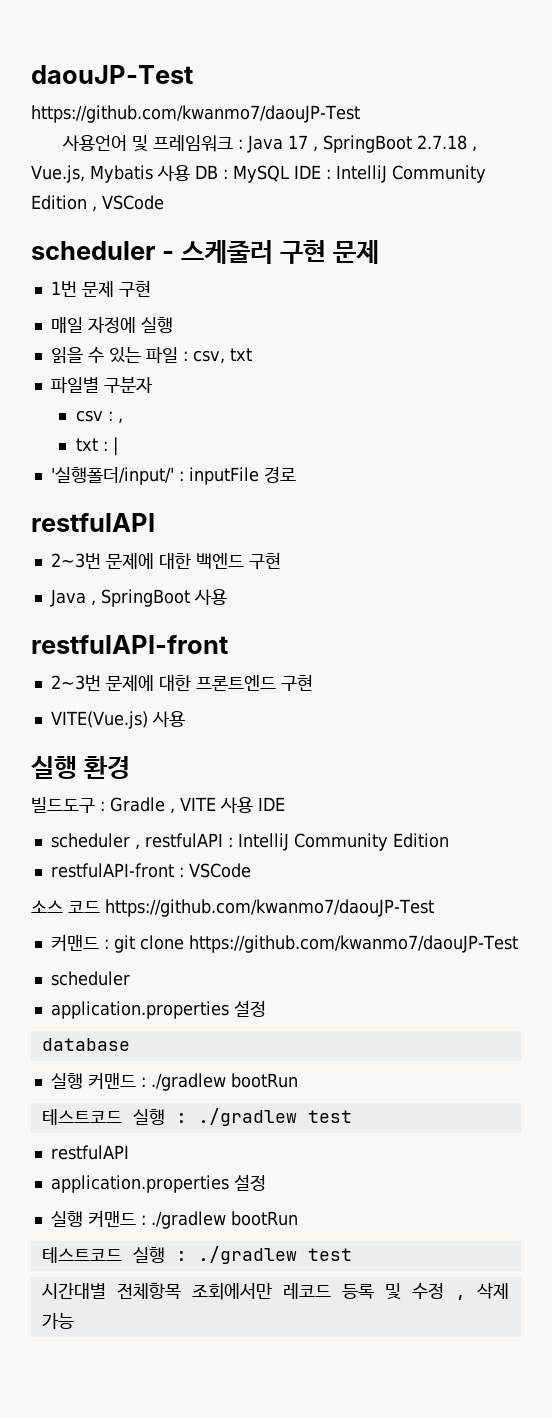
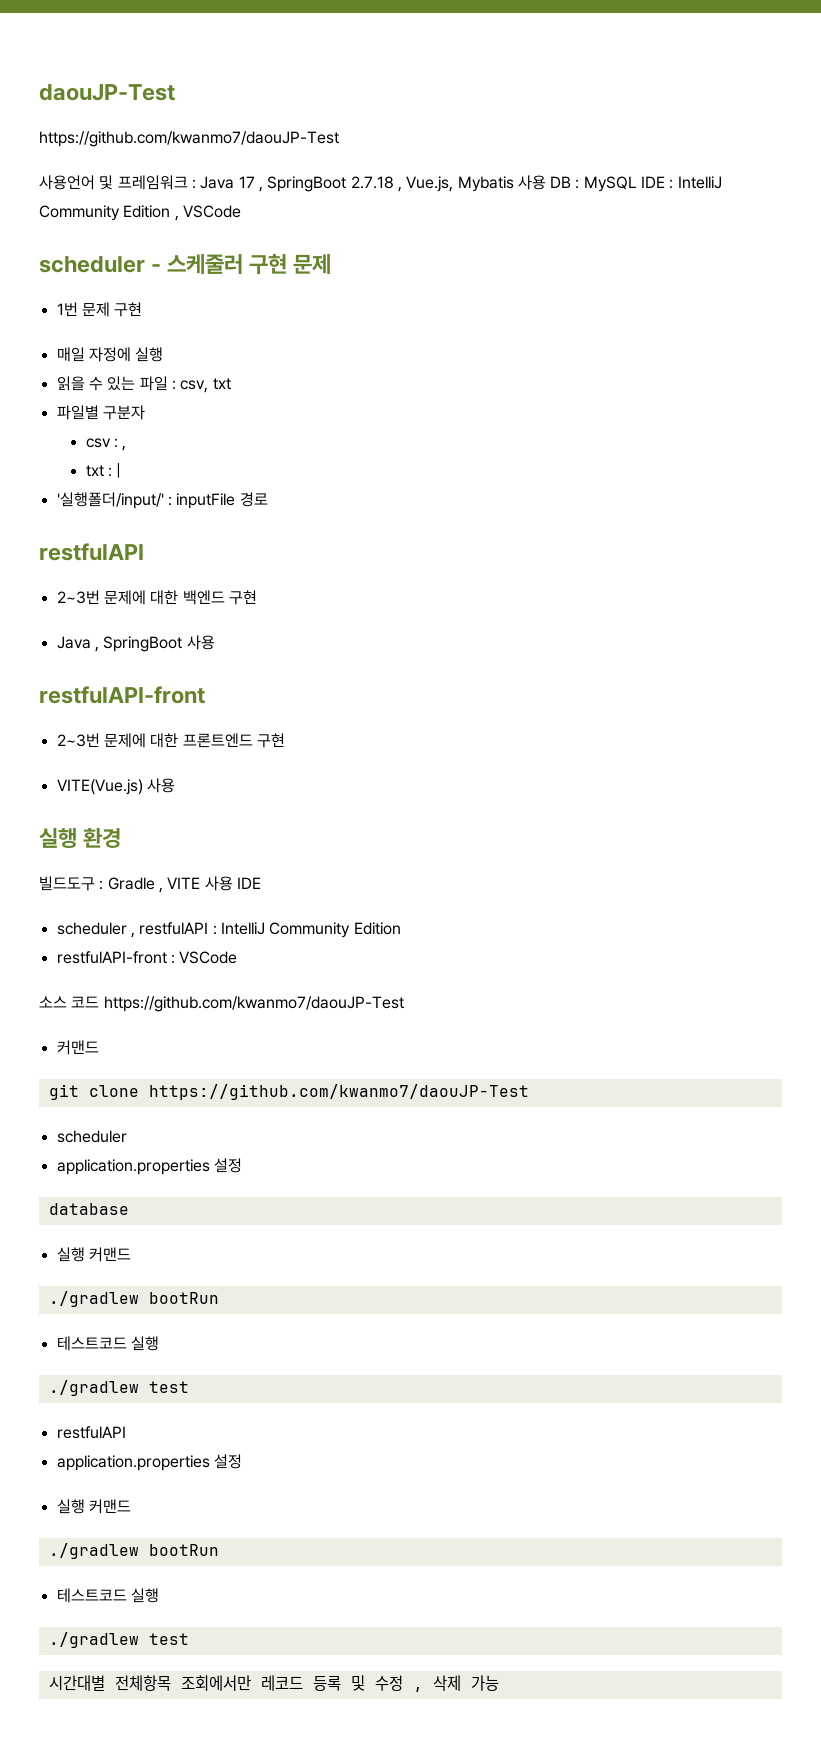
[103,939,109,949] : -> (99, 1047) //
[140,1073,298,1091] [41,1109,187,1125] : ./gradlew bootRun // 테스트코드 실행 : -> [48,1291,219,1307] [56,1336,159,1351] // ./gradlew bootRun // 테스트코드 실행 //
[140,1211,298,1229] [41,1247,187,1263] : ./gradlew bootRun // 테스트코드 실행 : -> [48,1543,219,1559] [56,1588,159,1603] // ./gradlew bootRun // 테스트코드 실행 //

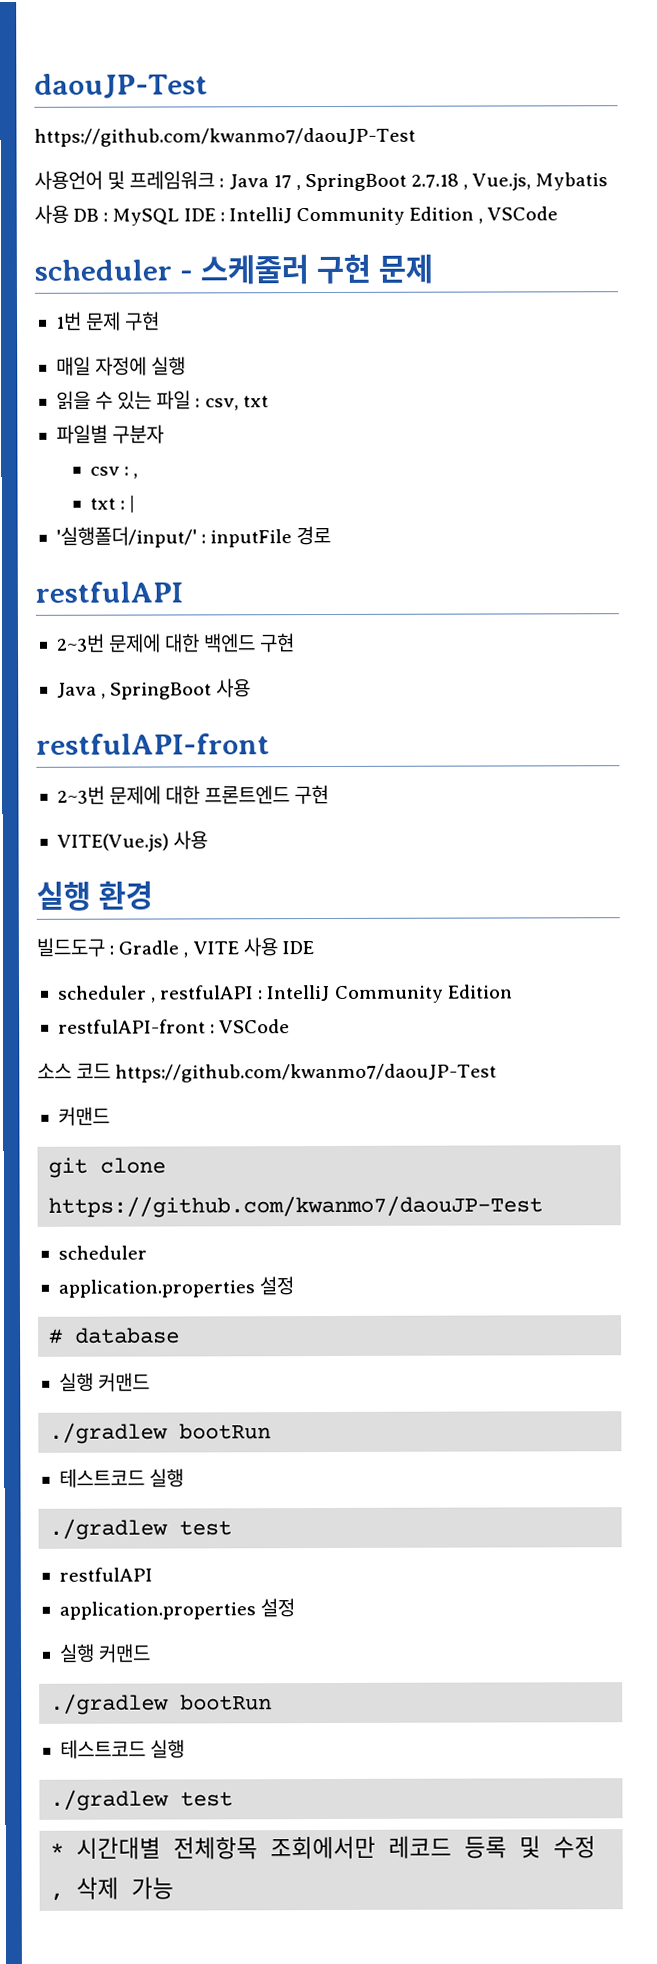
(242, 1165) none -> [49,1328,64,1344] #
(189, 1639) none -> [50,1842,65,1857] *

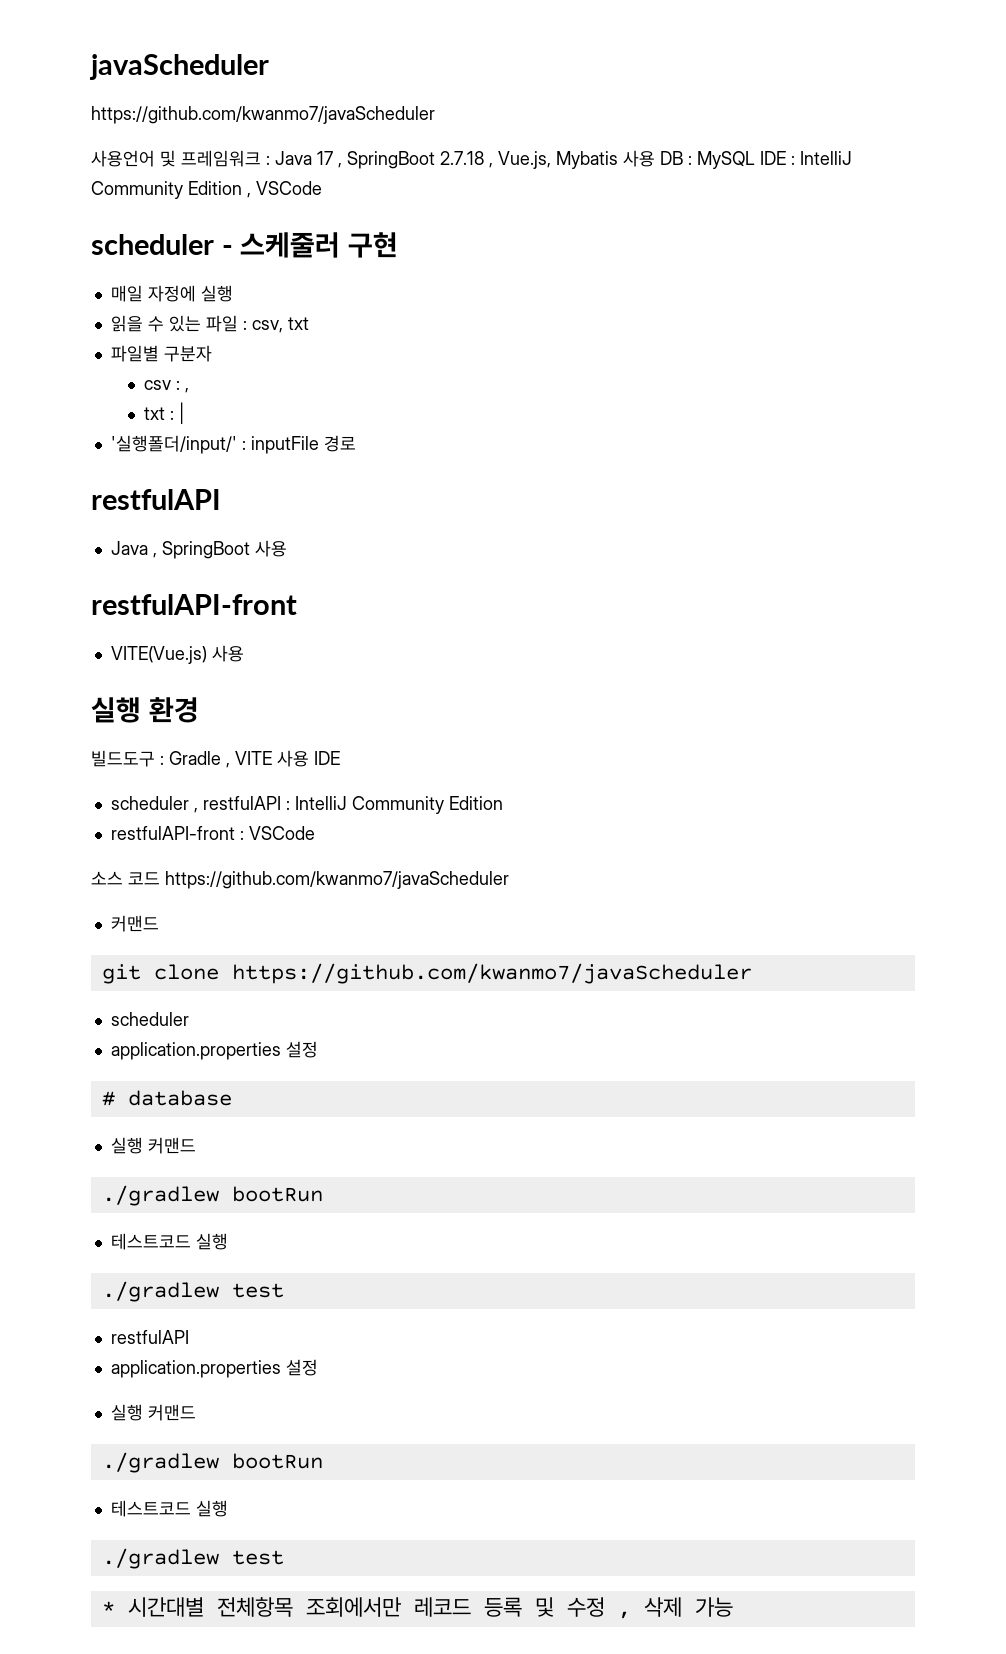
[34,73,208,99] [34,127,416,147] daouJP-Test // https://github.com/kwanmo7/daouJP-Test -> [89,54,269,80] [91,106,435,124] javaScheduler // https://github.com/kwanmo7/javaScheduler
[377,253,433,284] [55,311,161,331] 문제 // 1번 문제 구현 -> (399, 245) none
[55,633,296,653] // 2~3번 문제에 대한 백엔드 구현 -> (221, 499) none
[56,784,330,805] // 2~3번 문제에 대한 프론트엔드 구현 -> (297, 604) none
[115,1063,498,1083] https://github.com/kwanmo7/daouJP-Test -> [165,871,509,889] https://github.com/kwanmo7/javaScheduler
[48,1195,544,1218] https://github.com/kwanmo7/daouJP-Test -> [231,963,752,984] https://github.com/kwanmo7/javaScheduler

